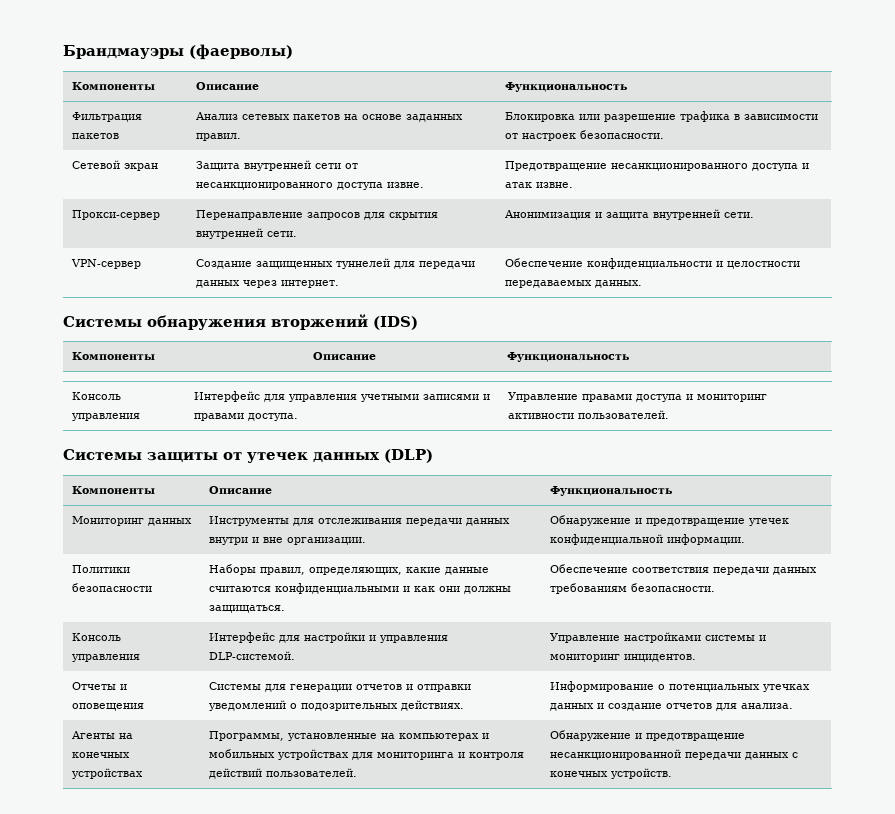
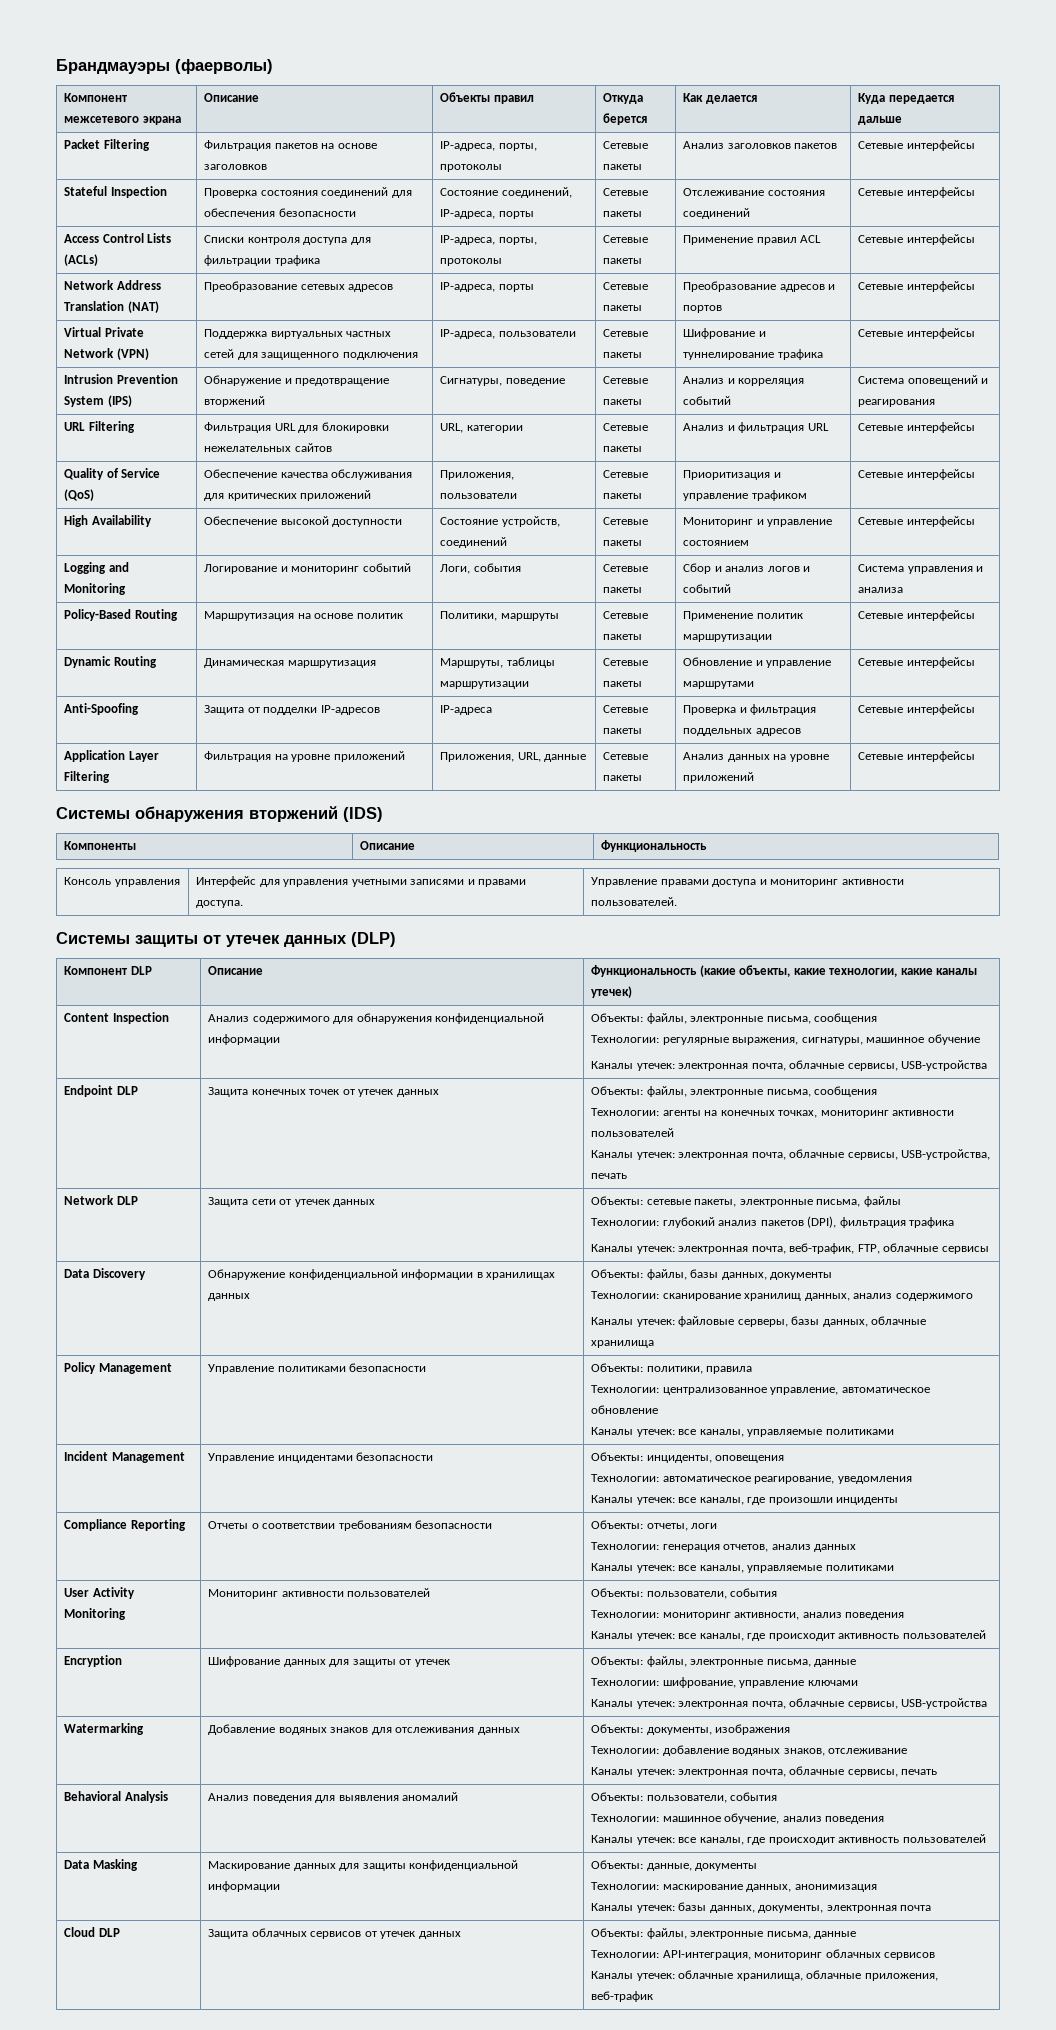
[72,82,156,90] [196,82,260,90] [505,82,629,92] [72,112,143,122] [72,133,120,139] [196,112,464,122] [196,133,242,141] [505,111,819,122] [505,130,665,141] [72,160,159,171] [196,160,359,171] [196,182,425,190] [505,161,810,171] [505,182,574,188] [72,210,161,220] [196,210,439,220] [196,228,298,239] [505,209,755,220] [71,259,142,269] [196,258,476,269] [196,280,340,288] [505,258,801,269] [505,280,643,288] Компоненты | Описание | Функциональность // Фильтрация пакетов | Анализ сетевых пакетов на основе заданных правил. | Блокировка или разрешение трафика в зависимости от настроек безопасности. // Сетевой экран | Защита внутренней сети от несанкционированного доступа извне. | Предотвращение несанкционированного доступа и атак извне. // Прокси-сервер | Перенаправление запросов для скрытия внутренней сети. | Анонимизация и защита внутренней сети. // VPN-сервер | Создание защищенных туннелей для передачи данных через интернет. | Обеспечение конфиденциальности и целостности передаваемых данных. -> [64,93,128,102] [64,116,181,125] [204,93,260,102] [440,92,534,104] [603,93,644,104] [603,113,648,125] [683,93,757,104] [858,93,954,104] [858,116,903,125] [64,139,150,151] [204,140,377,151] [204,164,268,170] [440,141,537,151] [440,164,503,172] [603,141,649,149] [603,164,643,170] [683,141,838,149] [858,140,975,151] [64,186,167,198] [204,187,412,198] [204,208,356,217] [440,187,572,198] [440,209,534,219] [603,188,649,196] [603,211,643,217] [683,188,825,196] [683,208,751,219] [858,187,975,198] [64,233,172,243] [64,254,99,266] [204,235,371,245] [204,255,320,266] [440,235,537,245] [440,258,503,266] [603,235,649,243] [603,258,643,264] [683,235,822,245] [858,234,975,245] [64,280,161,290] [64,301,159,313] [204,281,394,292] [440,282,534,292] [603,282,649,290] [603,305,643,311] [683,281,836,292] [683,305,723,313] [858,281,975,292] [64,327,144,337] [64,348,149,360] [204,329,392,339] [204,349,418,360] [440,329,576,339] [603,329,649,337] [603,352,643,358] [683,328,766,339] [683,349,823,360] [858,328,975,339] [64,374,178,384] [64,395,132,407] [204,375,390,386] [204,396,266,407] [440,376,565,386] [603,376,649,384] [603,399,643,405] [683,376,805,386] [683,396,732,405] [858,375,989,386] [858,399,936,407] [64,421,135,433] [204,422,389,433] [204,443,332,452] [440,423,523,433] [603,423,649,431] [603,446,643,452] [683,422,829,433] [858,422,975,433] [64,468,161,480] [64,489,95,501] [204,469,413,480] [204,490,372,501] [440,470,515,480] [440,493,518,499] [603,470,649,478] [603,493,643,499] [683,470,781,480] [683,490,807,501] [858,469,975,480] [64,515,152,527] [204,516,403,527] [440,516,560,527] [440,537,508,548] [603,517,649,525] [603,540,643,546] [683,517,833,527] [683,540,750,546] [858,516,975,527] [64,562,129,574] [64,583,127,595] [204,563,411,574] [440,563,521,574] [603,564,649,572] [603,587,643,593] [683,563,811,574] [683,584,732,593] [858,564,984,574] [858,587,904,593] [64,609,178,621] [204,611,403,621] [440,611,559,621] [603,611,649,619] [603,634,643,640] [683,611,803,621] [683,634,773,642] [858,610,975,621] [64,656,157,668] [204,658,376,668] [440,657,555,668] [440,681,530,689] [603,658,649,666] [603,681,643,687] [683,657,832,668] [683,681,755,689] [858,657,975,668] [64,703,140,715] [204,705,380,715] [440,705,493,715] [603,705,649,713] [603,728,643,734] [683,704,817,715] [683,728,801,736] [858,704,975,715] [64,750,159,762] [64,771,111,783] [204,751,405,762] [440,752,587,762] [603,752,649,760] [603,775,643,781] [683,752,829,762] [683,772,755,783] [858,751,975,762] Компонент межсетевого экрана | Описание | Объекты правил | Откуда берется | Как делается | Куда передается дальше // Packet Filtering | Фильтрация пакетов на основе заголовков | IP-адреса, порты, протоколы | Сетевые пакеты | Анализ заголовков пакетов | Сетевые интерфейсы // Stateful Inspection | Проверка состояния соединений для обеспечения безопасности | Состояние соединений, IP-адреса, порты | Сетевые пакеты | Отслеживание состояния соединений | Сетевые интерфейсы // Access Control Lists (ACLs) | Списки контроля доступа для фильтрации трафика | IP-адреса, порты, протоколы | Сетевые пакеты | Применение правил ACL | Сетевые интерфейсы // Network Address Translation (NAT) | Преобразование сетевых адресов | IP-адреса, порты | Сетевые пакеты | Преобразование адресов и портов | Сетевые интерфейсы // Virtual Private Network (VPN) | Поддержка виртуальных частных сетей для защищенного подключения | IP-адреса, пользователи | Сетевые пакеты | Шифрование и туннелирование трафика | Сетевые интерфейсы // Intrusion Prevention System (IPS) | Обнаружение и предотвращение вторжений | Сигнатуры, поведение | Сетевые пакеты | Анализ и корреляция событий | Система оповещений и реагирования // URL Filtering | Фильтрация URL для блокировки нежелательных сайтов | URL, категории | Сетевые пакеты | Анализ и фильтрация URL | Сетевые интерфейсы // Quality of Service (QoS) | Обеспечение качества обслуживания для критических приложений | Приложения, пользователи | Сетевые пакеты | Приоритизация и управление трафиком | Сетевые интерфейсы // High Availability | Обеспечение высокой доступности | Состояние устройств, соединений | Сетевые пакеты | Мониторинг и управление состоянием | Сетевые интерфейсы // Logging and Monitoring | Логирование и мониторинг событий | Логи, события | Сетевые пакеты | Сбор и анализ логов и событий | Система управления и анализа // Policy-Based Routing | Маршрутизация на основе политик | Политики, маршруты | Сетевые пакеты | Применение политик маршрутизации | Сетевые интерфейсы // Dynamic Routing | Динамическая маршрутизация | Маршруты, таблицы маршрутизации | Сетевые пакеты | Обновление и управление маршрутами | Сетевые интерфейсы // Anti-Spoofing | Защита от подделки IP-адресов | IP-адреса | Сетевые пакеты | Проверка и фильтрация поддельных адресов | Сетевые интерфейсы // Application Layer Filtering | Фильтрация на уровне приложений | Приложения, URL, данные | Сетевые пакеты | Анализ данных на уровне приложений | Сетевые интерфейсы
[72,486,156,494] [209,486,273,494] [550,486,674,496] [72,516,193,526] [209,516,290,526] Компоненты | Описание | Функциональность // Мониторинг данных | Инструменты -> [64,966,152,975] [208,966,264,975] [591,965,978,977] [591,986,633,998] [64,1012,169,1024] [208,1013,545,1024] [208,1034,281,1045] [591,1013,878,1024] [591,1034,980,1045] [591,1060,988,1071] [64,1085,138,1097] [208,1087,439,1097] [591,1086,878,1097] [591,1108,955,1118] [591,1128,675,1137] [591,1149,991,1160] [591,1173,628,1179] [64,1195,138,1205] [208,1197,376,1207] [591,1196,901,1207] [591,1216,955,1228] [591,1243,989,1254] [64,1268,146,1280] [208,1269,556,1280] [208,1293,251,1301] [591,1269,833,1280] [591,1291,973,1301] [591,1316,927,1327] [591,1340,655,1348] [64,1362,172,1374] [208,1363,427,1374] [591,1363,753,1374] [591,1385,930,1395] [591,1405,659,1414] [591,1427,894,1437] [64,1451,185,1463] [208,1452,434,1463] [591,1452,785,1463] [591,1474,912,1484] [591,1495,899,1505] [64,1519,186,1531] [208,1520,493,1531] [591,1520,718,1531] [591,1542,857,1552] [591,1563,894,1573] [64,1587,135,1599] [64,1608,127,1620] [208,1588,431,1599] [591,1588,778,1599] [591,1610,905,1620] [591,1630,986,1641] [64,1655,123,1667] [208,1656,450,1667] [591,1656,857,1667] [591,1677,858,1688] [591,1698,988,1709] [64,1723,145,1735] [208,1724,369,1735] Компонент DLP | Описание | Функциональность (какие объекты, какие технологии, какие каналы утечек) // Content Inspection | Анализ содержимого для обнаружения конфиденциальной информации | Объекты: файлы, электронные письма, сообщения // Технологии: регулярные выражения, сигнатуры, машинное обучение // Каналы утечек: электронная почта, облачные сервисы, USB-устройства // Endpoint DLP | Защита конечных точек от утечек данных | Объекты: файлы, электронные письма, сообщения // Технологии: агенты на конечных точках, мониторинг активности пользователей // Каналы утечек: электронная почта, облачные сервисы, USB-устройства, печать // Network DLP | Защита сети от утечек данных | Объекты: сетевые пакеты, электронные письма, файлы // Технологии: глубокий анализ пакетов (DPI), фильтрация трафика // Каналы утечек: электронная почта, веб-трафик, FTP, облачные сервисы // Data Discovery | Обнаружение конфиденциальной информации в хранилищах данных | Объекты: файлы, базы данных, документы // Технологии: сканирование хранилищ данных, анализ содержимого // Каналы утечек: файловые серверы, базы данных, облачные хранилища // Policy Management | Управление политиками безопасности | Объекты: политики, правила // Технологии: централизованное управление, автоматическое обновление // Каналы утечек: все каналы, управляемые политиками // Incident Management | Управление инцидентами безопасности | Объекты: инциденты, оповещения // Технологии: автоматическое реагирование, уведомления // Каналы утечек: все каналы, где произошли инциденты // Compliance Reporting | Отчеты о соответствии требованиям безопасности | Объекты: отчеты, логи // Технологии: генерация отчетов, анализ данных // Каналы утечек: все каналы, управляемые политиками // User Activity Monitoring | Мониторинг активности пользователей | Объекты: пользователи, события // Технологии: мониторинг активности, анализ поведения // Каналы утечек: все каналы, где происходит активность пользователей // Encryption | Шифрование данных для защиты от утечек | Объекты: файлы, электронные письма, данные // Технологии: шифрование, управление ключами // Каналы утечек: электронная почта, облачные сервисы, USB-устройства // Watermarking | Добавление водяных знаков
[406,518,511,526] [209,537,367,545] [550,515,790,526] [550,534,746,545] [72,565,131,573] [72,583,153,592] [209,564,490,575] [209,583,512,594] [209,605,286,613] [550,564,818,575] [550,583,716,594] [72,633,122,641] [72,654,141,662] [209,632,449,643] [209,651,296,660] [550,632,767,643] [550,654,697,662] [72,682,128,690] [72,703,145,711] [209,682,472,692] [209,700,465,711] [550,681,811,692] [550,703,794,711] [72,731,134,739] [72,752,131,758] [72,768,144,779] [209,731,490,741] [209,749,525,760] [209,768,358,779] [550,730,746,741] [550,749,799,760] [550,768,673,779] передачи данных внутри и вне организации. | Обнаружение и предотвращение утечек конфиденциальной информации. // Политики безопасности | Наборы правил, определяющих, какие данные считаются конфиденциальными и как они должны защищаться. | Обеспечение соответствия передачи данных требованиям безопасности. // Консоль управления | Интерфейс для настройки и управления DLP-системой. | Управление настройками системы и мониторинг инцидентов. // Отчеты и оповещения | Системы для генерации отчетов и отправки уведомлений о подозрительных действиях. | Информирование о потенциальных утечках данных и создание отчетов для анализа. // Агенты на конечных устройствах | Программы, установленные на компьютерах и мобильных устройствах для мониторинга и контроля действий пользователей. | Обнаружение и предотвращение несанкционированной передачи данных с конечных устройств. -> [477,1727,520,1735] [591,1724,791,1735] [591,1745,908,1756] [591,1766,938,1777] [64,1791,168,1803] [208,1792,459,1803] [591,1792,778,1803] [591,1813,885,1824] [591,1834,986,1845] [64,1859,138,1871] [208,1860,519,1871] [208,1881,281,1892] [591,1860,758,1871] [591,1882,877,1892] [591,1902,932,1913] [64,1927,120,1937] [208,1928,461,1939] [591,1928,857,1939] [591,1949,936,1960] [591,1970,938,1981] [591,1991,654,2002] данных | Объекты: документы, изображения // Технологии: добавление водяных знаков, отслеживание // Каналы утечек: электронная почта, облачные сервисы, печать // Behavioral Analysis | Анализ поведения для выявления аномалий | Объекты: пользователи, события // Технологии: машинное обучение, анализ поведения // Каналы утечек: все каналы, где происходит активность пользователей // Data Masking | Маскирование данных для защиты конфиденциальной информации | Объекты: данные, документы // Технологии: маскирование данных, анонимизация // Каналы утечек: базы данных, документы, электронная почта // Cloud DLP | Защита облачных сервисов от утечек данных | Объекты: файлы, электронные письма, данные // Технологии: API-интеграция, мониторинг облачных сервисов // Каналы утечек: облачные хранилища, облачные приложения, веб-трафик

